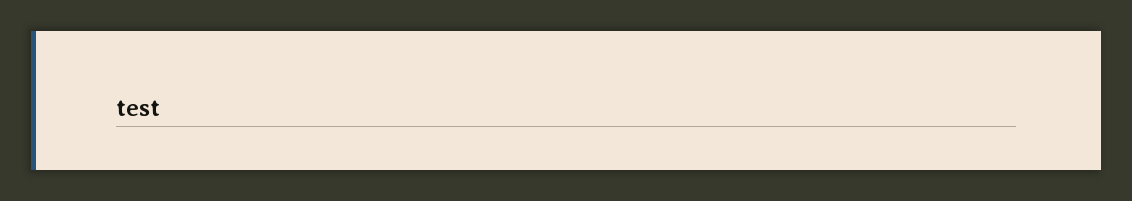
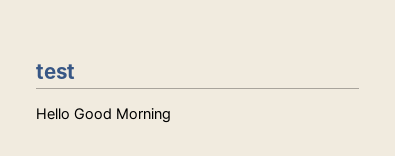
(160, 108) none -> [36,108,172,123] // Hello Good Morning

